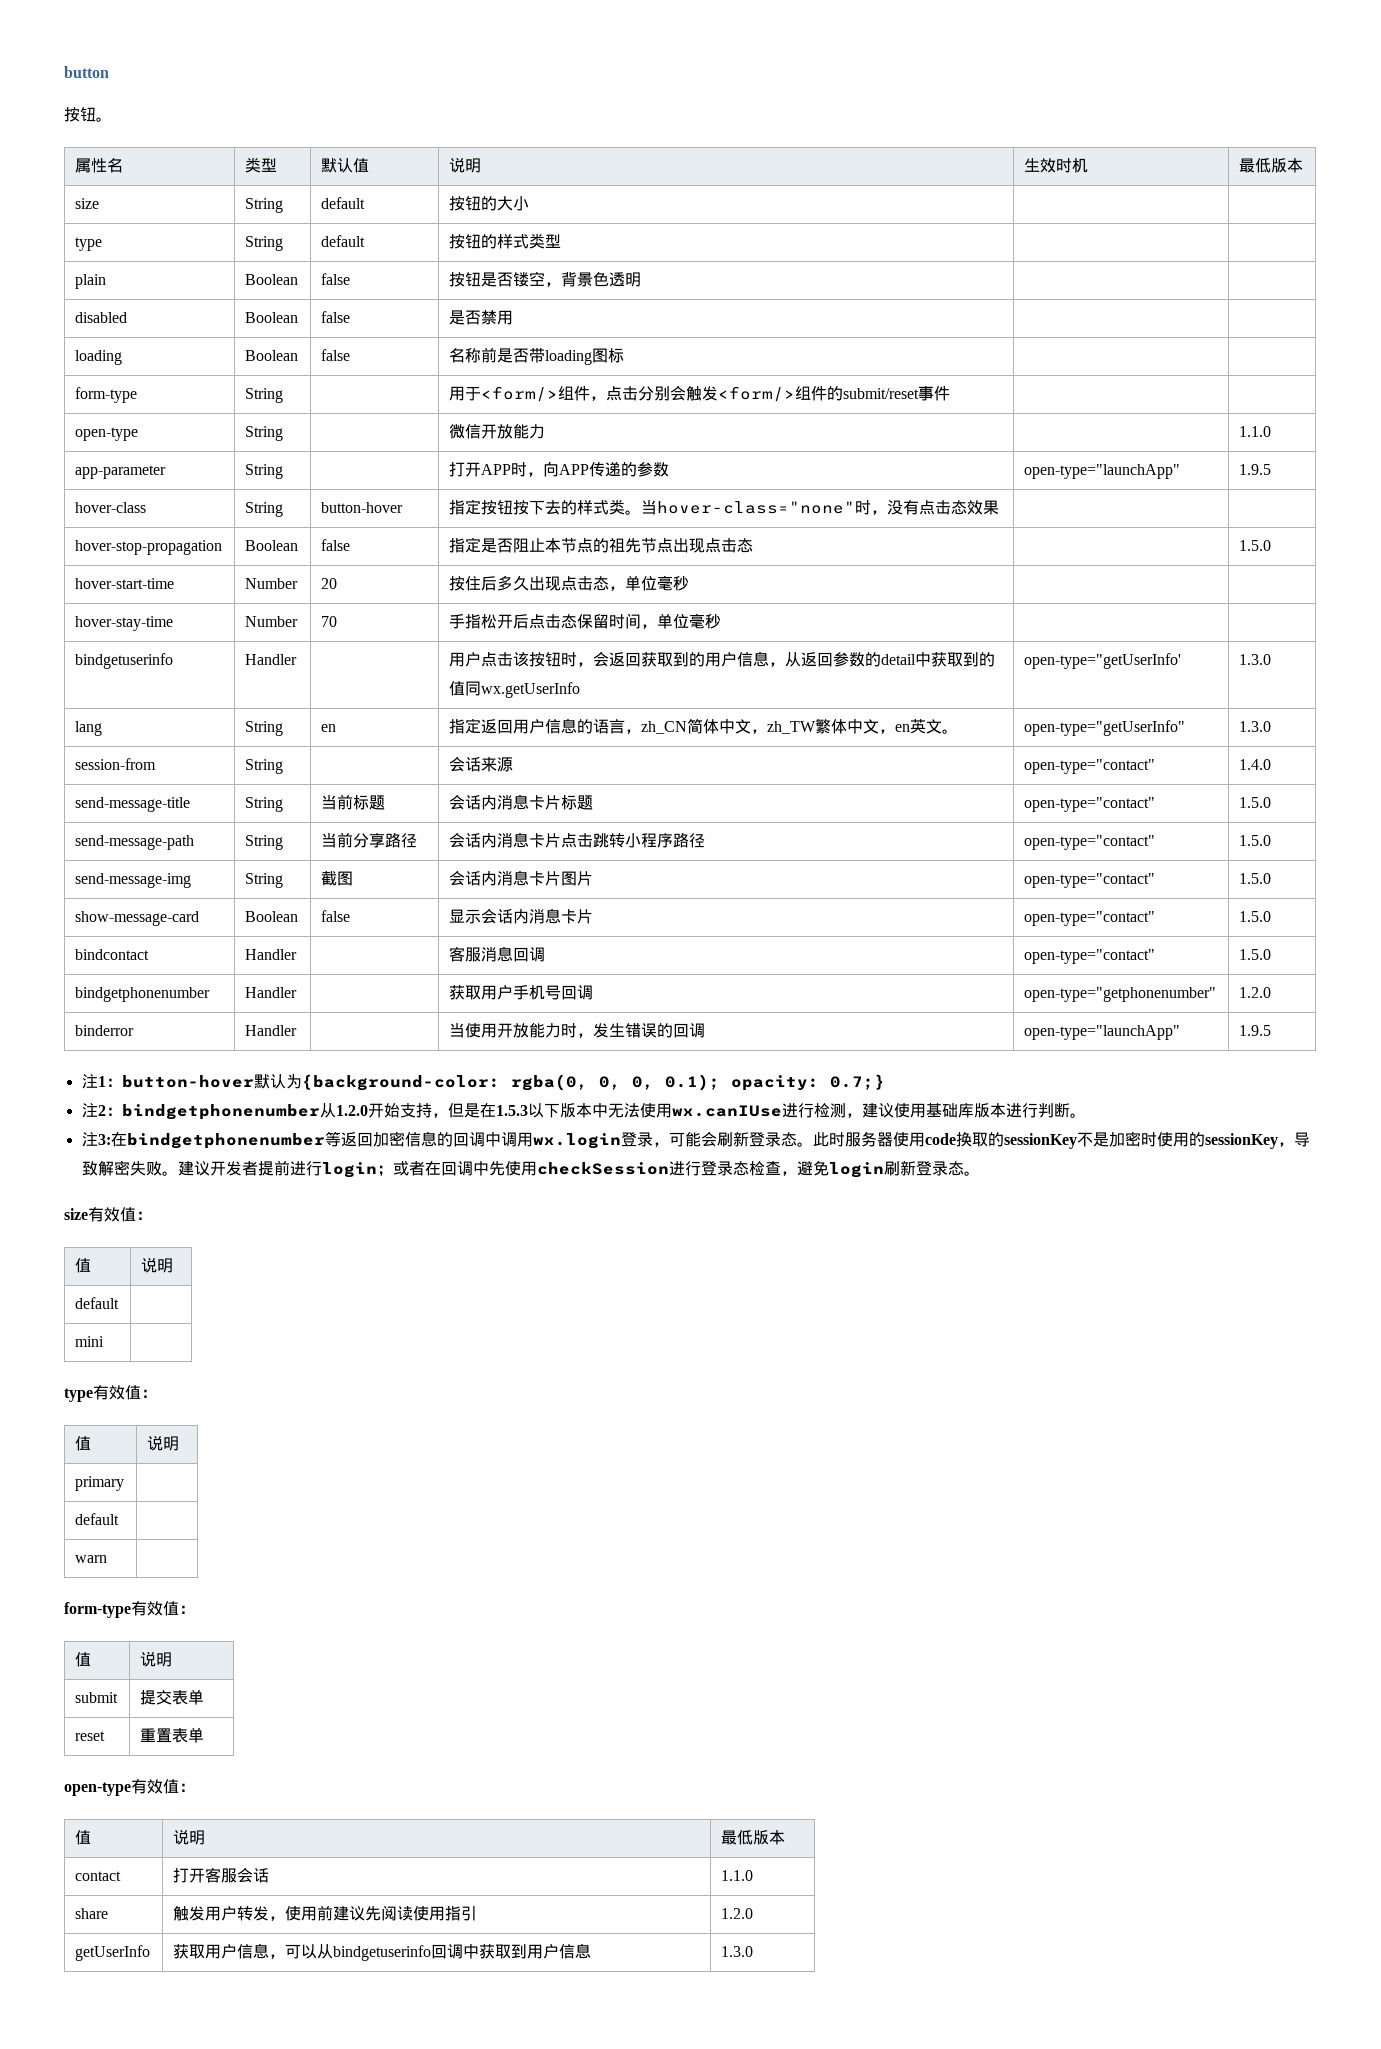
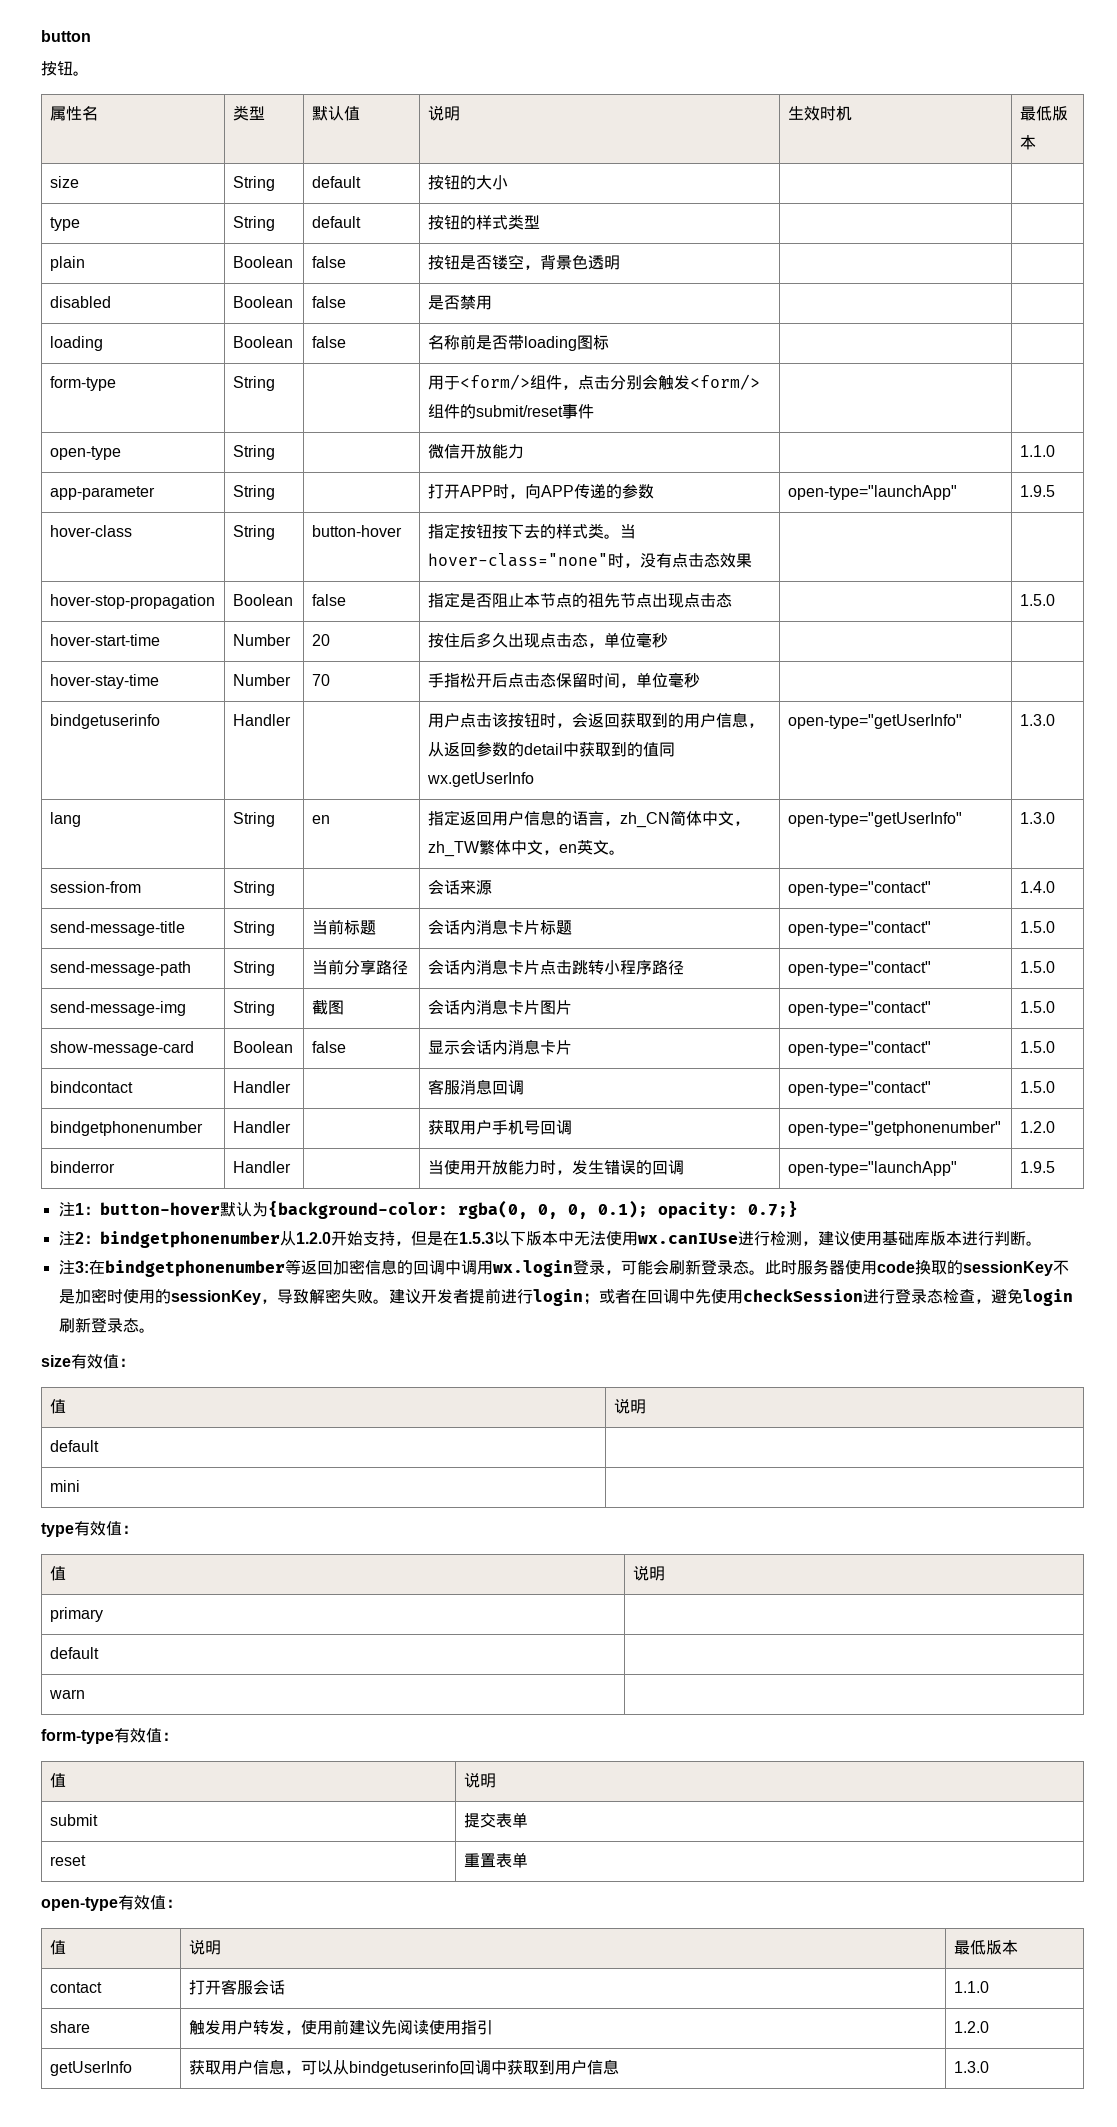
[1024,653,1182,669] open-type="getUserInfo' -> [787,714,962,729] open-type="getUserInfo"

